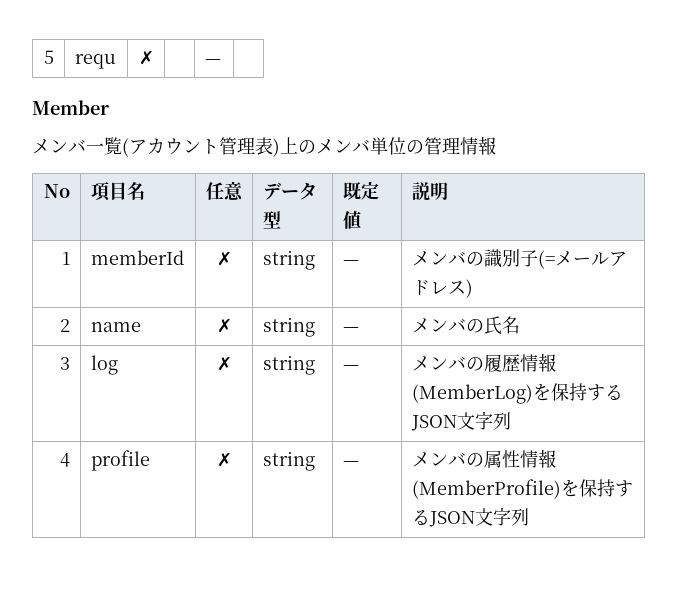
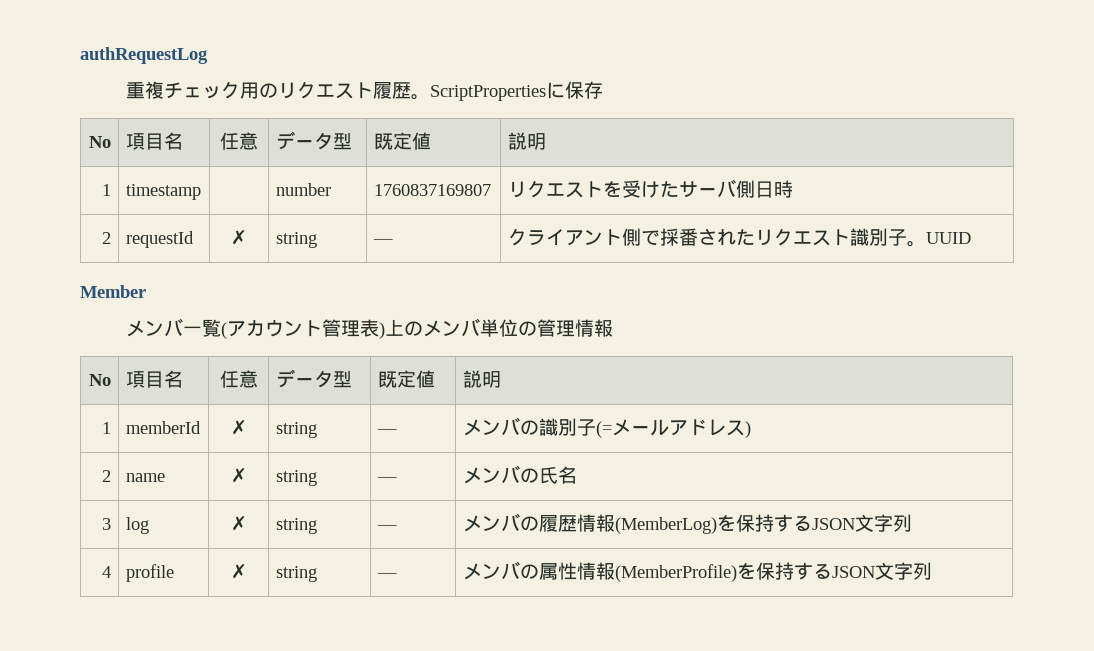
[44,50,55,64] [74,54,116,69] [138,50,154,65] [204,59,221,64] 5 | requ | ✗ | | — | -> [80,47,208,64] [125,81,603,101] [89,136,112,148] [125,132,183,150] [220,132,258,150] [275,131,352,150] [373,132,431,150] [507,132,546,150] [102,184,112,196] [125,184,201,200] [275,183,331,196] [373,184,491,196] [507,179,793,198] [102,232,112,244] [125,231,194,248] [231,230,247,245] [275,232,317,248] [372,239,393,244] [507,228,971,247] authRequestLog // 重複チェック用のリクエスト履歴。ScriptPropertiesに保存 // No | 項目名 | 任意 | データ型 | 既定値 | 説明 // 1 | timestamp | | number | 1760837169807 | リクエストを受けたサーバ側日時 // 2 | requestId | ✗ | string | — | クライアント側で採番されたリクエスト識別子。UUID

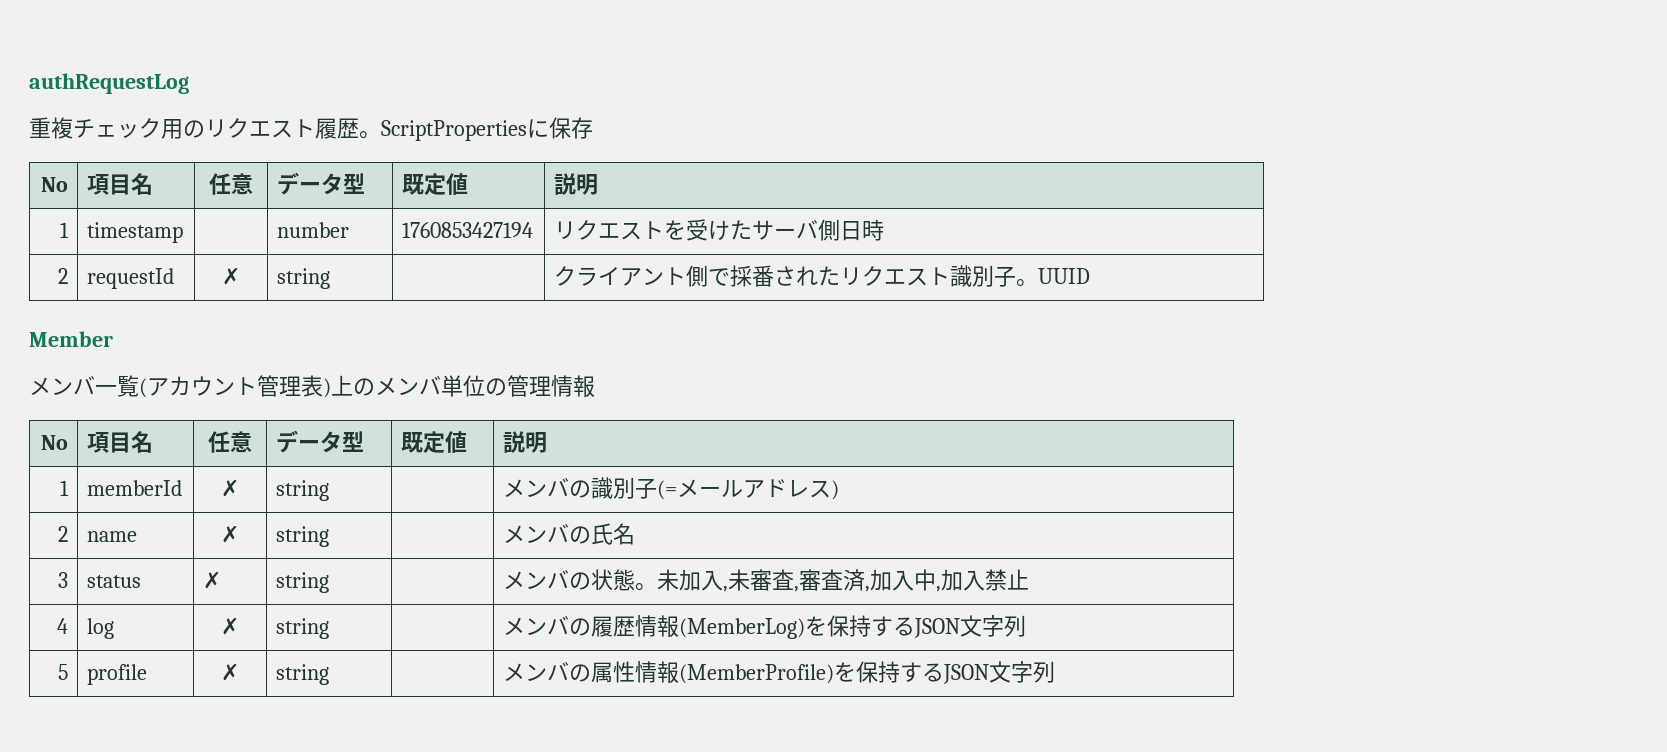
[373,184,491,196] 1760837169807 -> [402,222,534,238] 1760853427194
[372,239,393,244] — -> (331, 278) none
[376,429,397,434] — -> (330, 490) none
[376,477,397,482] — -> (330, 536) none
(112, 524) none -> [87,575,142,588] [203,571,222,589] [276,572,330,593] [503,569,1030,592] [56,618,68,634] | status | ✗ | string | | メンバの状態。未加入,未審査,審査済,加入中,加入禁止 // 4
[376,525,397,530] — -> (330, 628) none
[102,566,112,578] 4 -> [57,664,68,680] 5
[376,573,397,578] — -> (330, 674) none

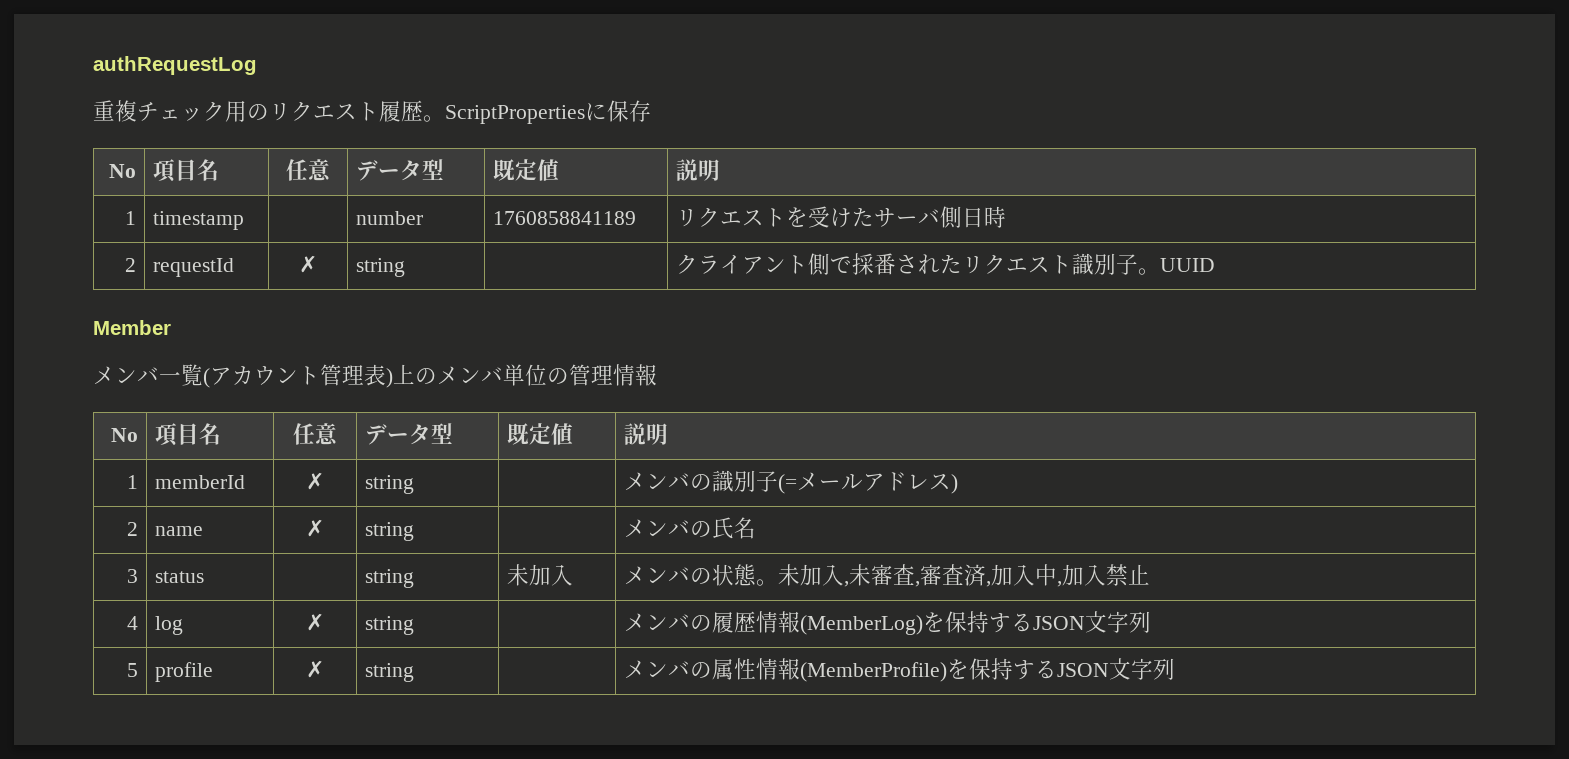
[402,222,534,238] 1760853427194 -> [492,211,636,225] 1760858841189
[203,571,222,589] [276,572,330,593] ✗ | string | -> [364,569,414,588] [506,564,573,586] | string | 未加入

